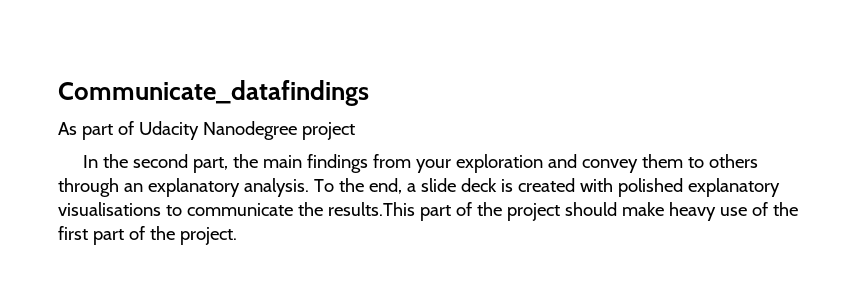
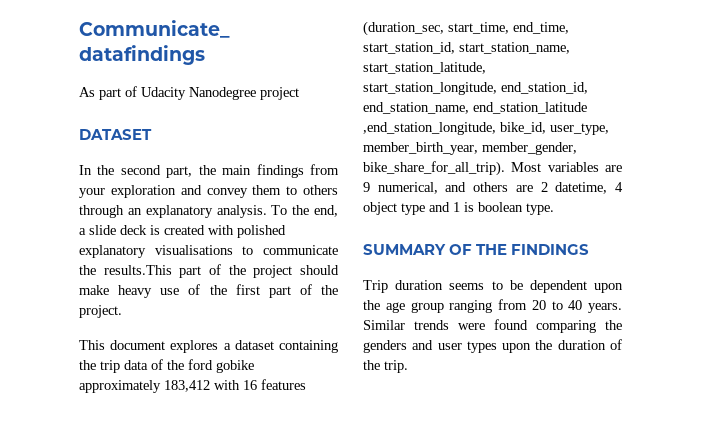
(355, 131) none -> [79,129,152,140] // DATASET
(237, 236) none -> [79,340,338,353] [79,359,254,373] [79,379,306,393] [363,21,569,36] [363,42,570,54] [363,62,486,74] [363,82,588,95] [363,102,587,114] [363,122,609,135] [363,142,577,155] [363,161,622,176] [363,182,623,194] [363,202,554,215] [363,244,590,255] [363,280,623,293] [363,299,622,313] [363,319,622,333] [363,339,622,353] [363,360,408,373] // This document explores a dataset containing the trip data of the ford gobike approximately 183,412 with 16 features (duration_sec, start_time, end_time, start_station_id, start_station_name, start_station_latitude, start_station_longitude, end_station_id, end_station_name, end_station_latitude ,end_station_longitude, bike_id, user_type, member_birth_year, member_gender, bike_share_for_all_trip). Most variables are 9 numerical, and others are 2 datetime, 4 object type and 1 is boolean type. // SUMMARY OF THE FINDINGS // Trip duration seems to be dependent upon the age group ranging from 20 to 40 years. Similar trends were found comparing the genders and user types upon the duration of the trip.

